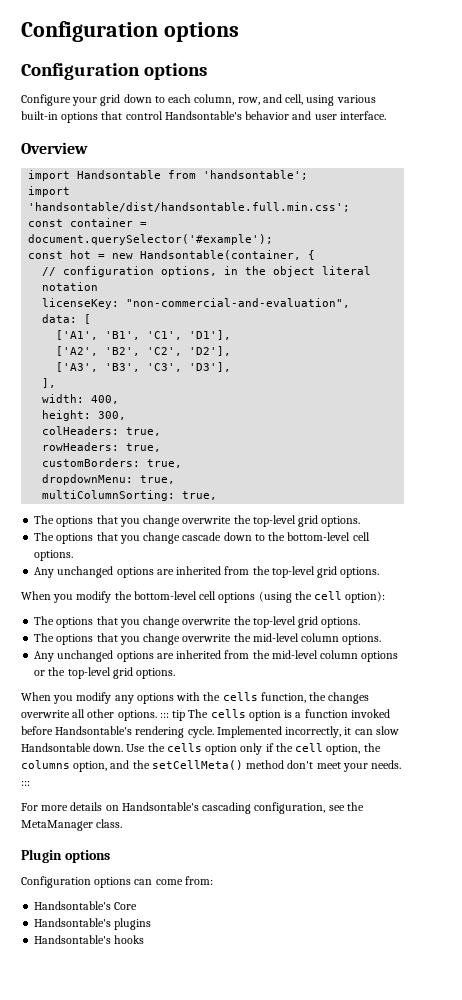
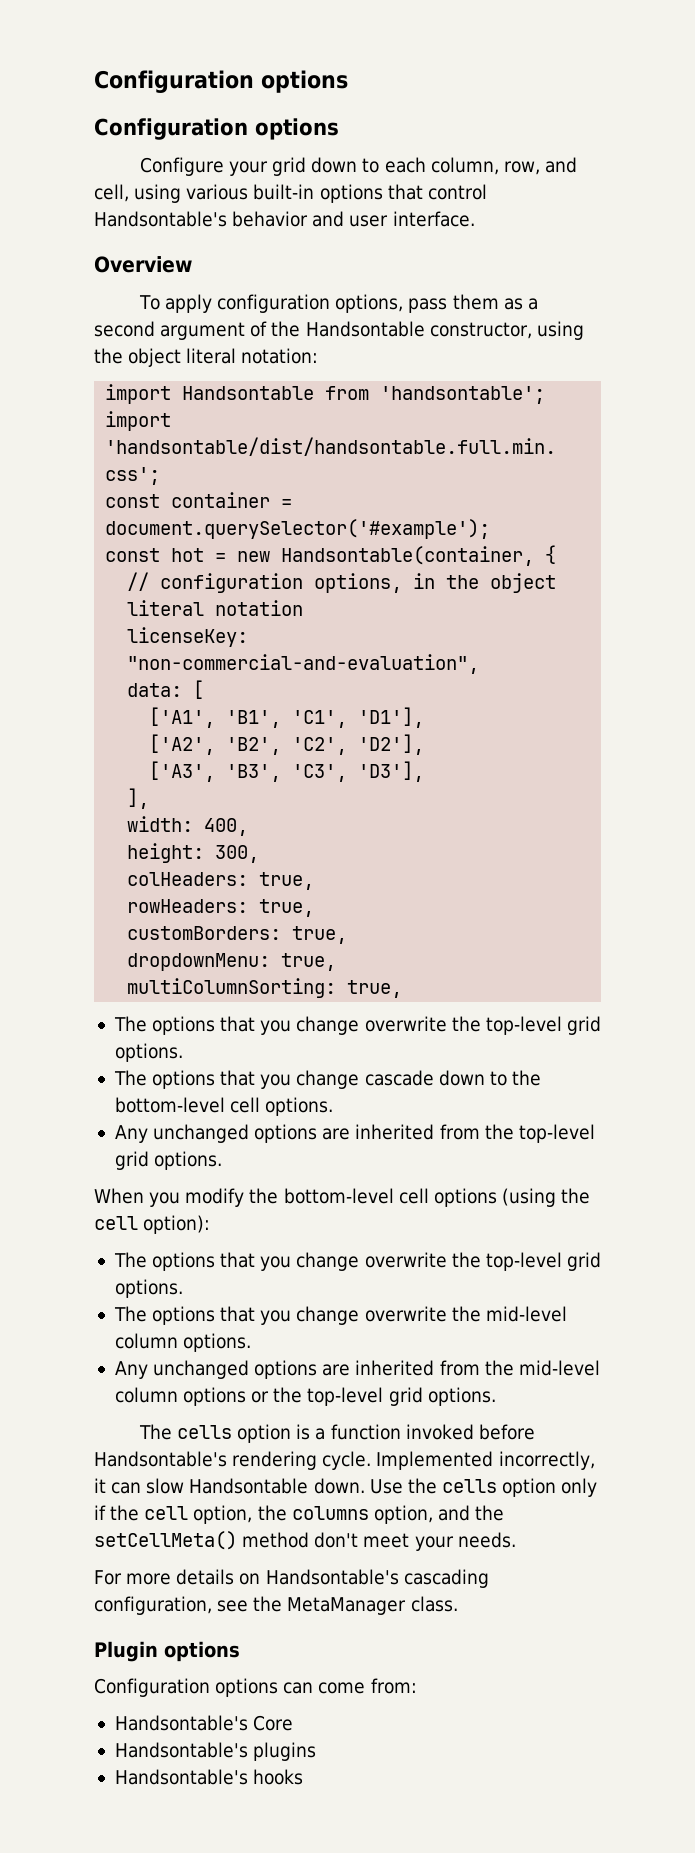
(88, 148) none -> [138,294,538,313] [94,321,584,340] [94,348,319,367] // To apply configuration options, pass them as a second argument of the Handsontable constructor, using the object literal notation:
[21,692,370,704] [21,709,186,721] When you modify any options with the cells function, the changes overwrite all other options. ::: tip -> (496, 1396) none
[21,780,30,786] ::: -> (516, 1540) none

